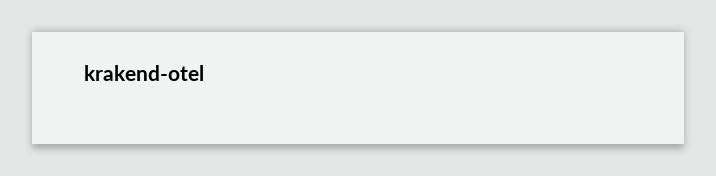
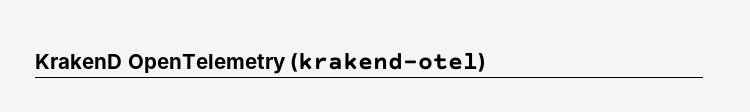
[84,65,204,81] krakend-otel -> [35,52,487,74] KrakenD OpenTelemetry (krakend-otel)

